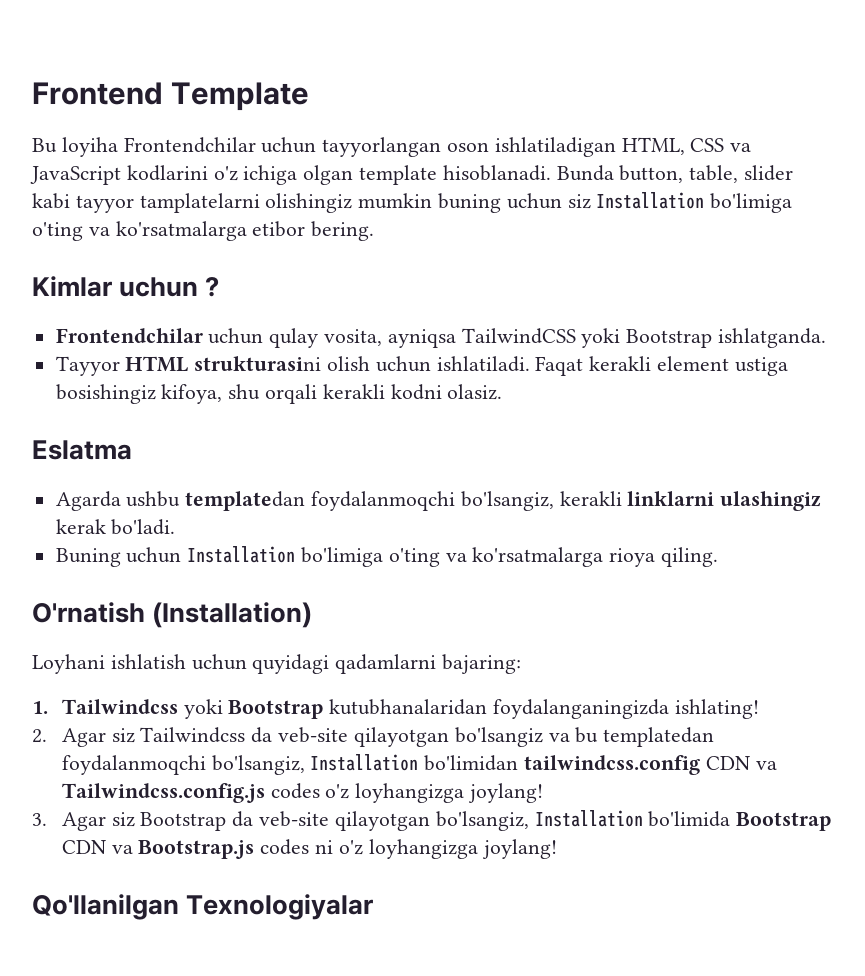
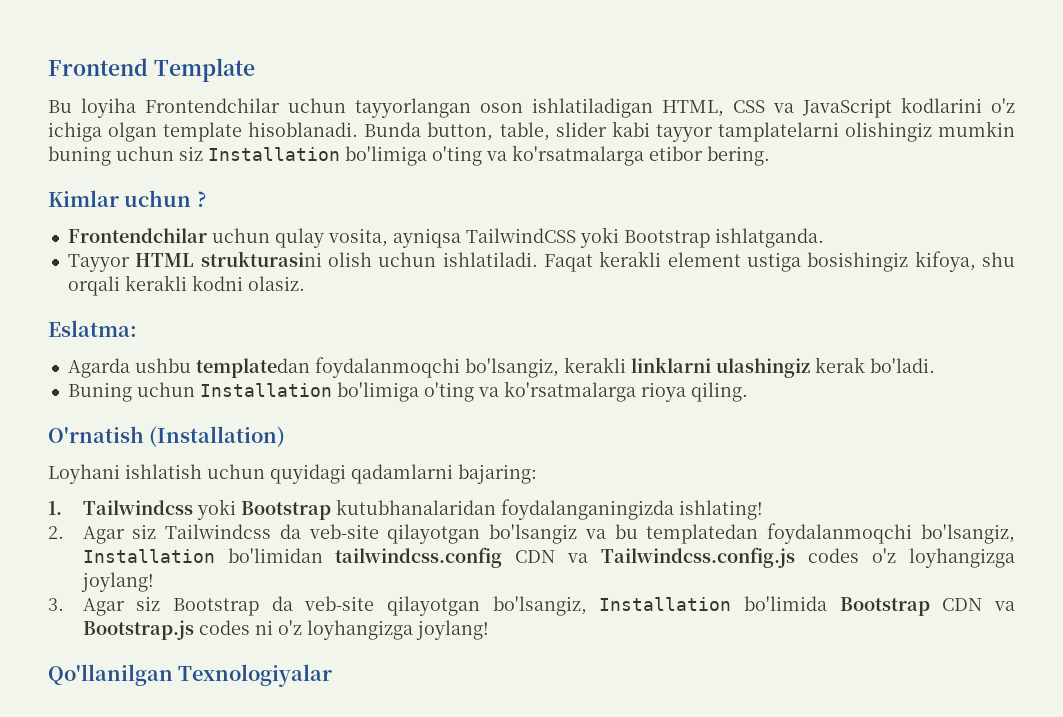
[32,440,132,460] Eslatma -> [48,320,137,337] Eslatma:

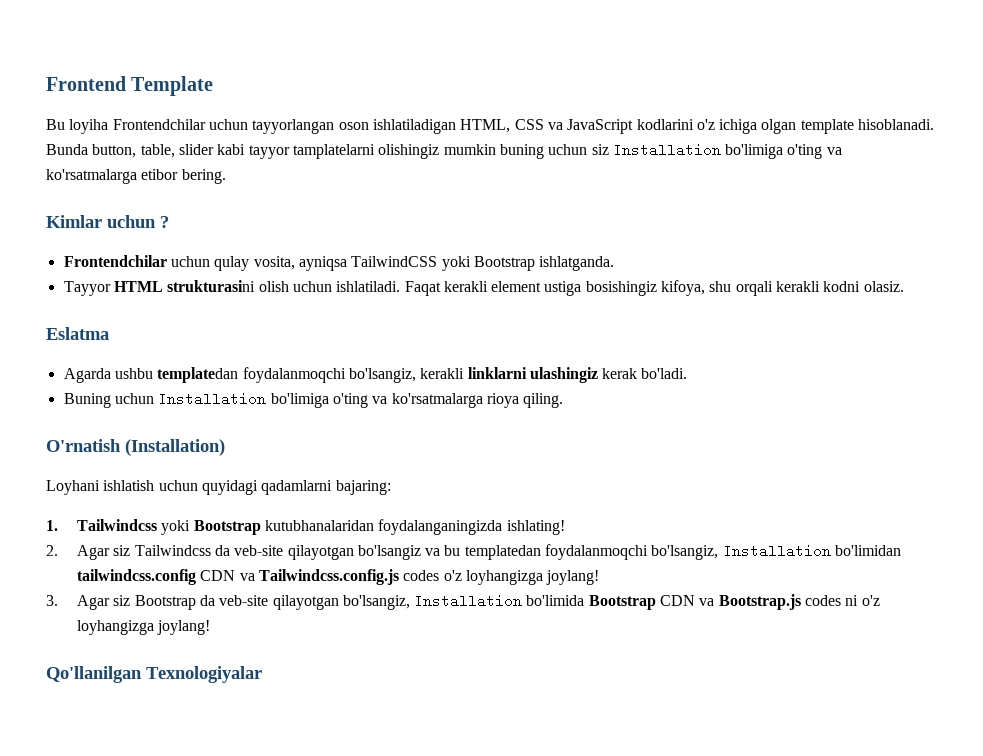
[48,320,137,337] Eslatma: -> [46,327,109,340] Eslatma

